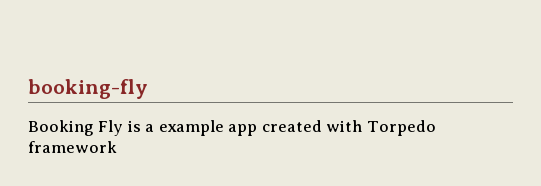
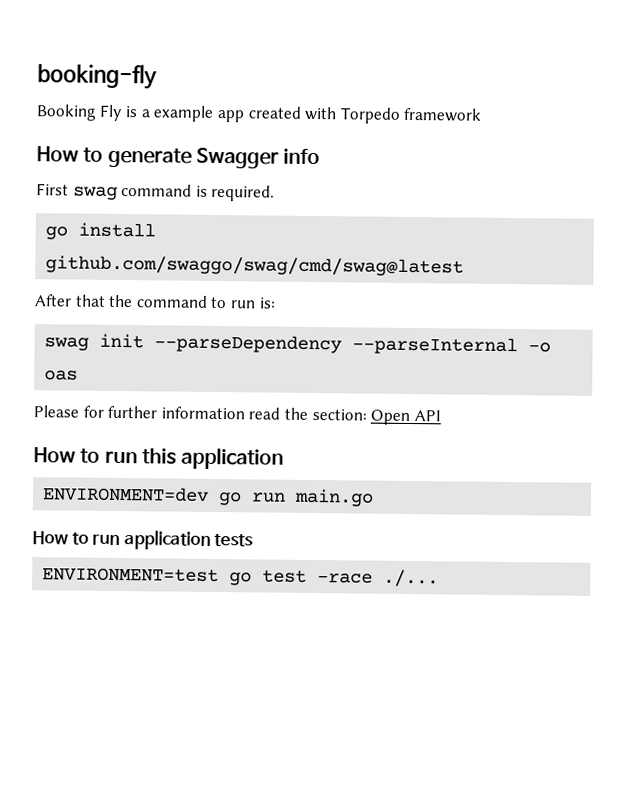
(117, 147) none -> [36,146,321,169] [36,183,276,202] [45,222,157,240] [45,255,465,277] [34,294,276,309] [44,333,552,356] [44,370,79,381] [33,405,441,426] [33,447,285,470] [42,486,375,507] [32,530,254,550] [42,567,440,588] // How to generate Swagger info // First swag command is required. // go install github.com/swaggo/swag/cmd/swag@latest // After that the command to run is: // swag init --parseDependency --parseInternal -o oas // Please for further information read the section: Open API // How to run this application // ENVIRONMENT=dev go run main.go // How to run application tests // ENVIRONMENT=test go test -race ./...

